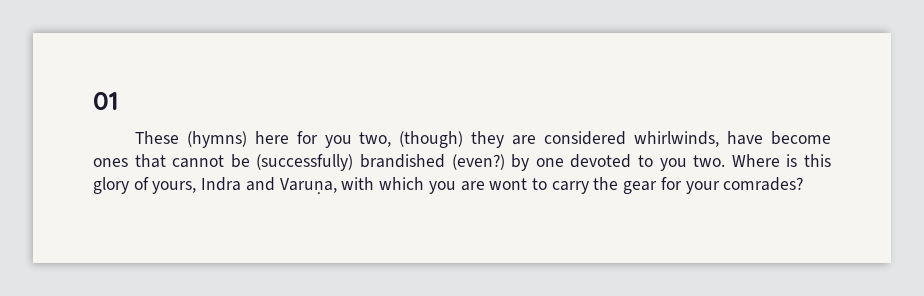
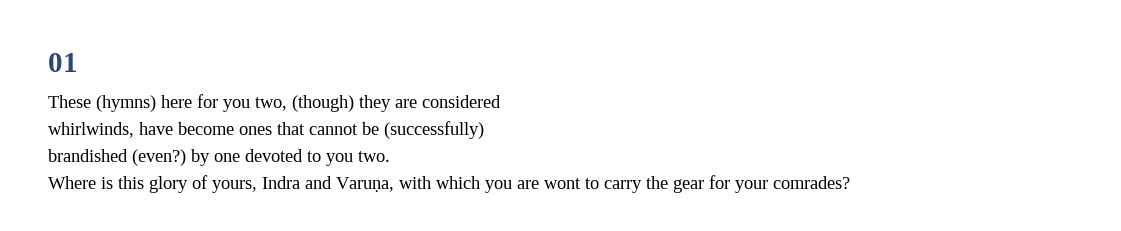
(627, 138) none -> (501, 101) //
(354, 162) none -> (484, 130) //
(726, 161) none -> (390, 156) //

